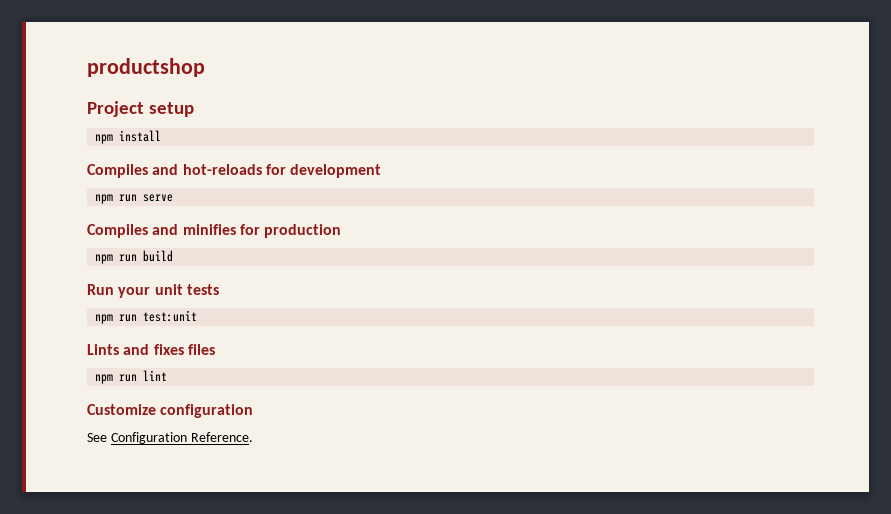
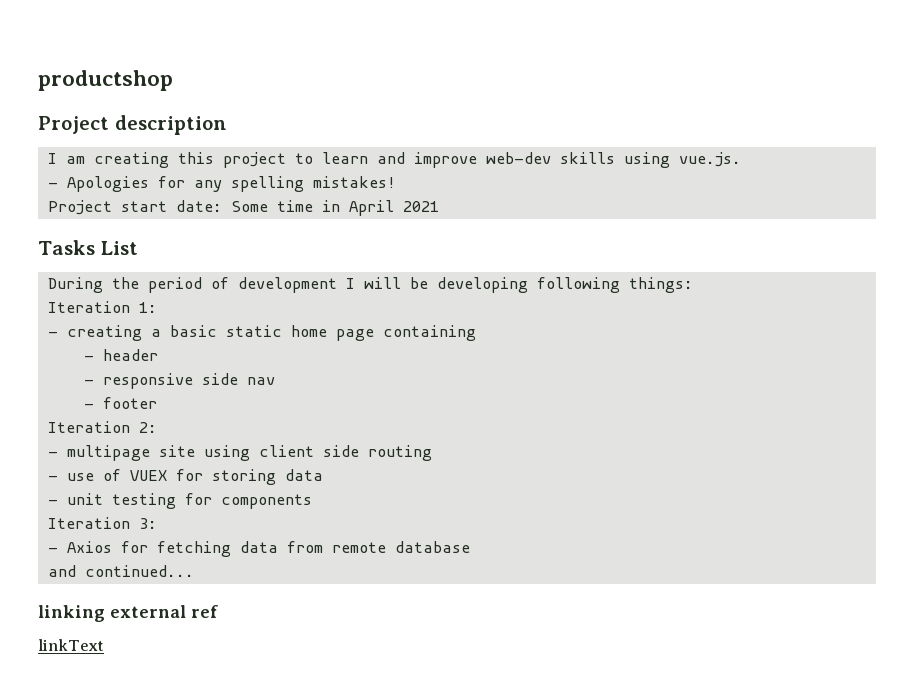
[149,102,195,117] [95,130,162,144] [87,164,382,178] [95,194,174,204] [87,224,342,238] [95,250,174,264] [87,284,219,298] [95,310,198,324] [87,344,215,355] [95,370,168,384] [87,404,254,418] [87,432,253,444] setup // npm install // Compiles and hot-reloads for development // npm run serve // Compiles and minifies for production // npm run build // Run your unit tests // npm run test:unit // Lints and fixes files // npm run lint // Customize configuration // See Configuration Reference. -> [114,115,227,135] [47,152,741,168] [47,176,396,192] [47,200,439,216] [38,240,138,255] [47,277,693,293] [47,301,157,313] [47,325,476,341] [83,349,158,361] [83,373,275,389] [83,397,157,409] [47,421,157,433] [47,445,432,461] [47,469,323,485] [47,493,312,509] [47,517,157,529] [47,541,470,557] [47,565,194,577] [38,605,218,622] [38,639,104,651] description // I am creating this project to learn and improve web-dev skills using vue.js. // - Apologies for any spelling mistakes! // Project start date: Some time in April 2021 // Tasks List // During the period of development I will be developing following things: // Iteration 1: // - creating a basic static home page containing // - header // - responsive side nav // - footer // Iteration 2: // - multipage site using client side routing // - use of VUEX for storing data // - unit testing for components // Iteration 3: // - Axios for fetching data from remote database // and continued... // linking external ref // linkText

